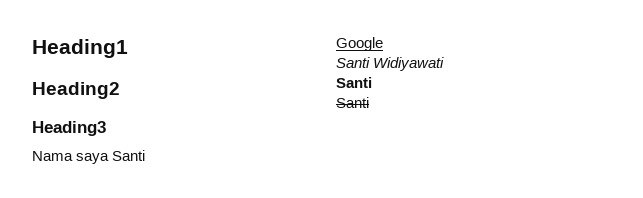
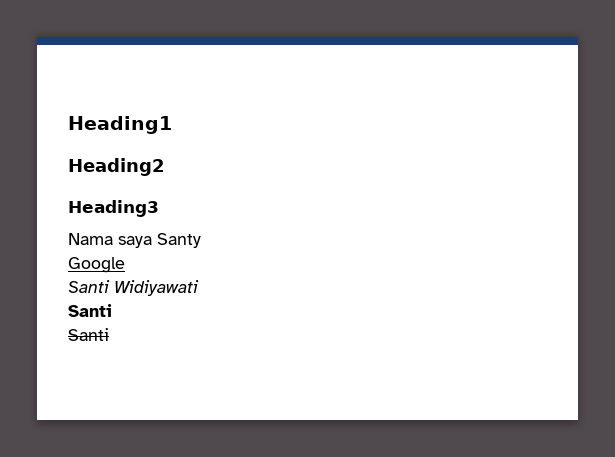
[112,150,146,161] Santi -> [157,233,201,248] Santy

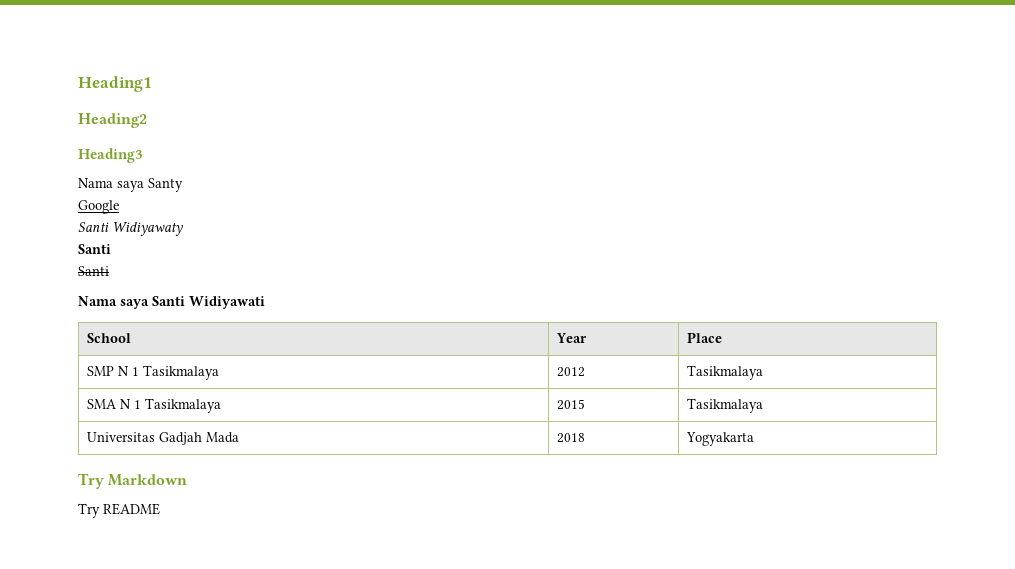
[114,280,199,296] Widiyawati -> [112,222,183,236] Widiyawaty
(109, 334) none -> [78,296,265,309] [86,333,131,343] [555,333,587,343] [686,332,722,343] [86,365,219,380] [556,367,585,377] [686,365,763,380] [86,398,221,413] [556,399,585,410] [686,398,763,413] [86,432,239,445] [556,433,585,443] [685,432,754,446] [78,473,188,489] [78,503,160,518] // Nama saya Santi Widiyawati // School | Year | Place // SMP N 1 Tasikmalaya | 2012 | Tasikmalaya // SMA N 1 Tasikmalaya | 2015 | Tasikmalaya // Universitas Gadjah Mada | 2018 | Yogyakarta // Try Markdown // Try README

